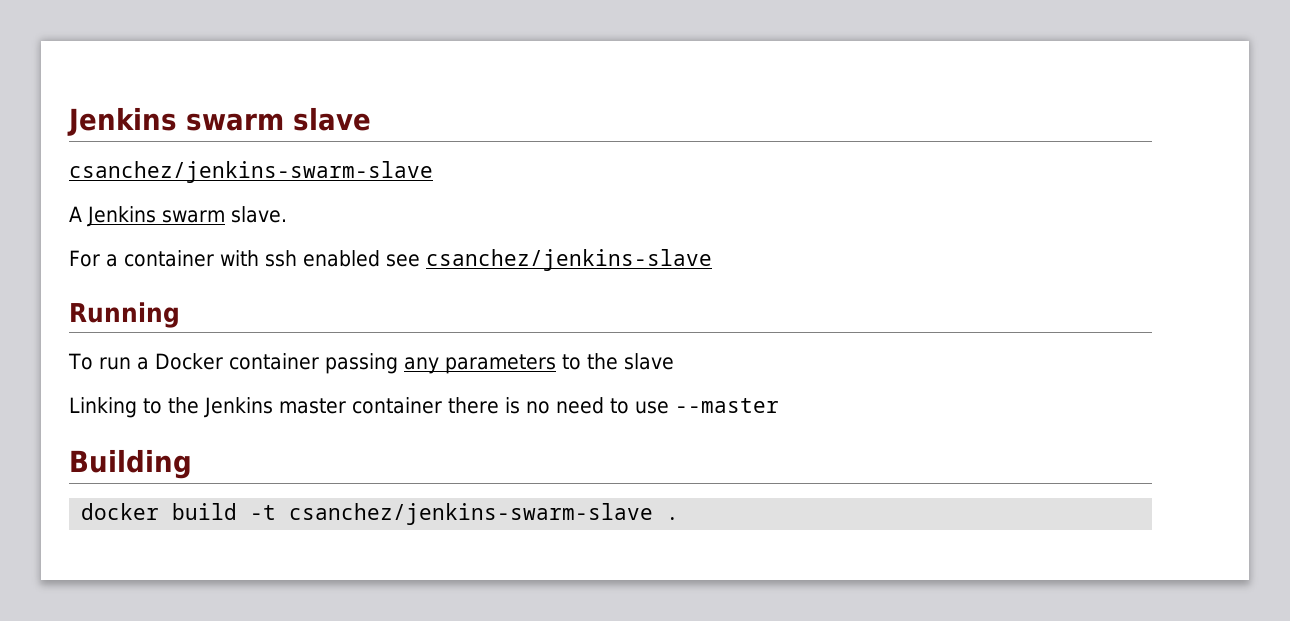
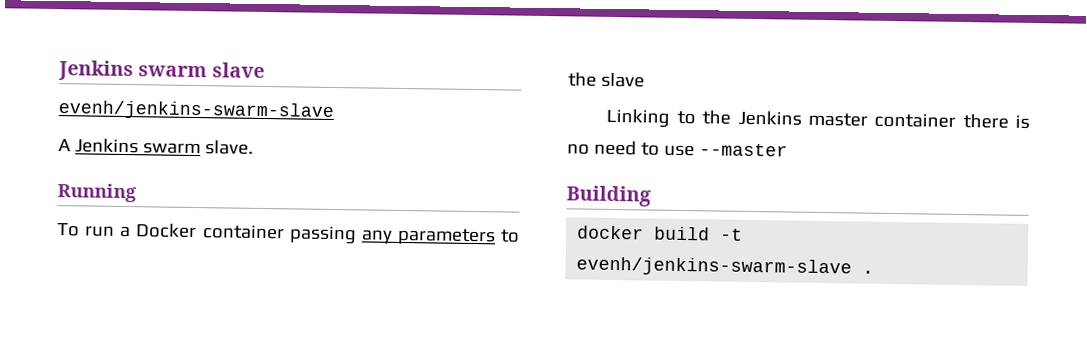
[69,161,433,183] csanchez/jenkins-swarm-slave -> [58,100,334,121] evenh/jenkins-swarm-slave
[69,249,712,271] // For a container with ssh enabled see csanchez/jenkins-slave -> (254, 147) none
[289,503,654,525] csanchez/jenkins-swarm-slave -> [576,256,853,278] evenh/jenkins-swarm-slave

